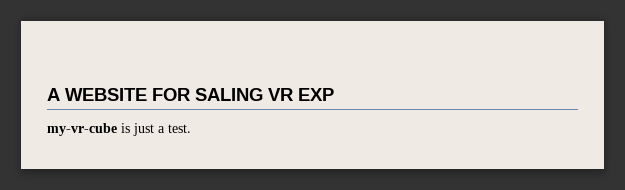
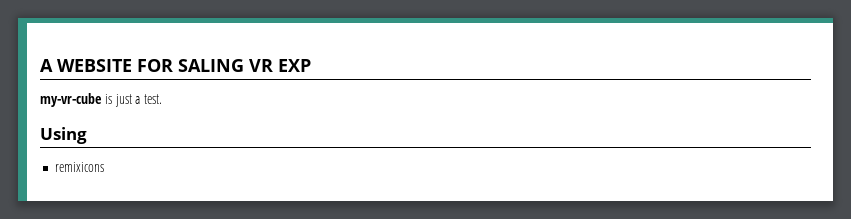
(191, 128) none -> [40,127,87,144] [55,162,105,172] // Using // remixicons

